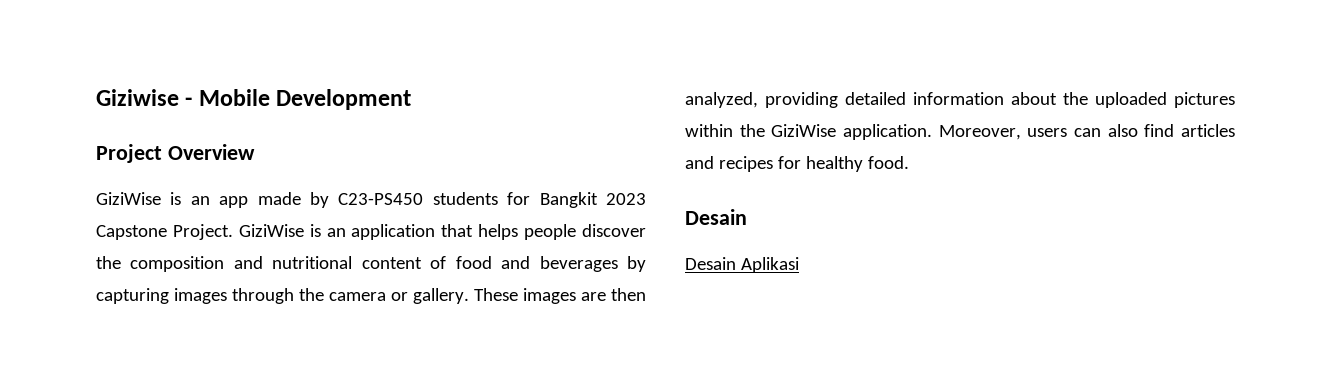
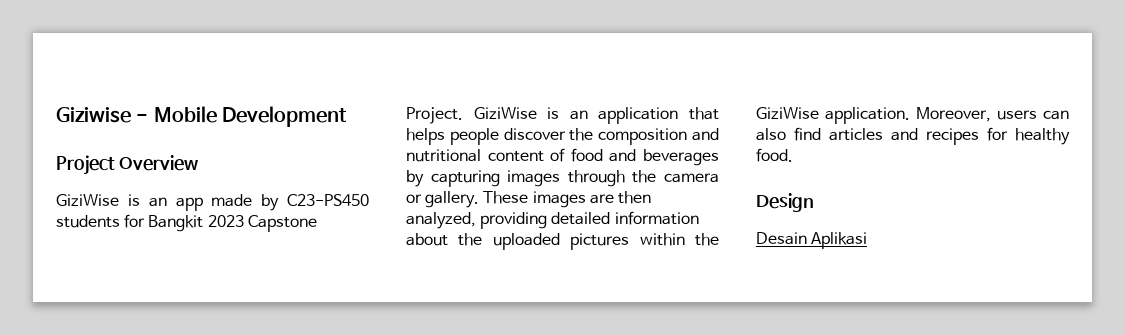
[685,209,747,225] Desain -> [756,193,814,212] Design

